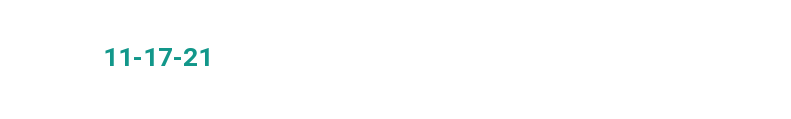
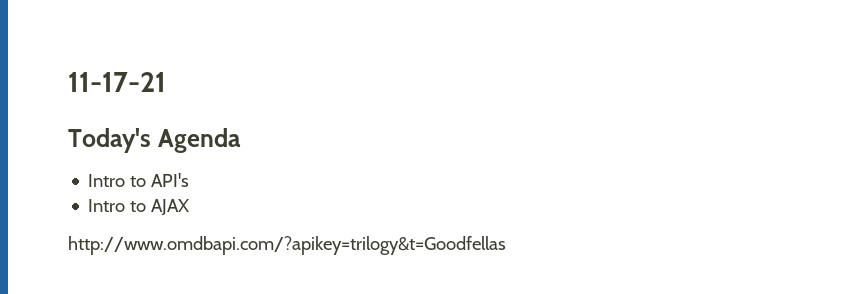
(213, 57) none -> [68,128,241,153] [88,173,190,187] [88,199,190,216] [68,236,506,255] // Today's Agenda // Intro to API's // Intro to AJAX // http://www.omdbapi.com/?apikey=trilogy&t=Goodfellas

